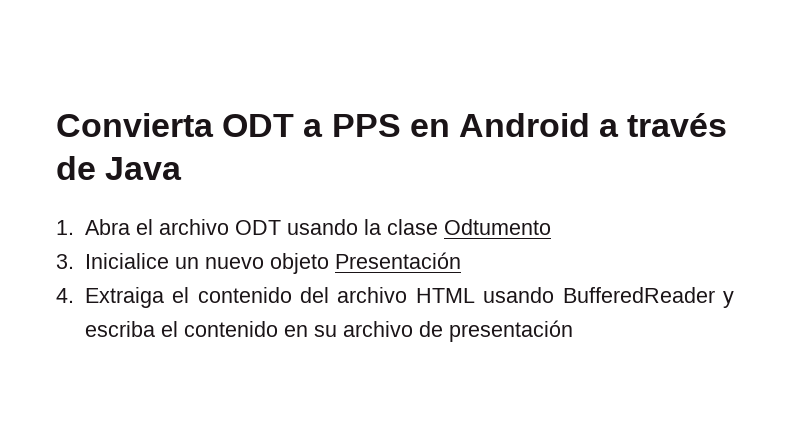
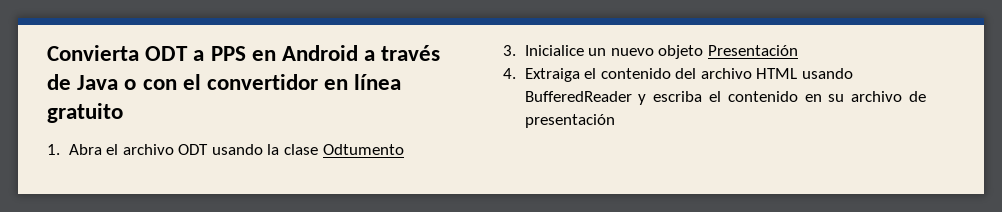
(183, 168) none -> [124,74,402,90] [47,103,123,123] o con el convertidor en línea gratuito

